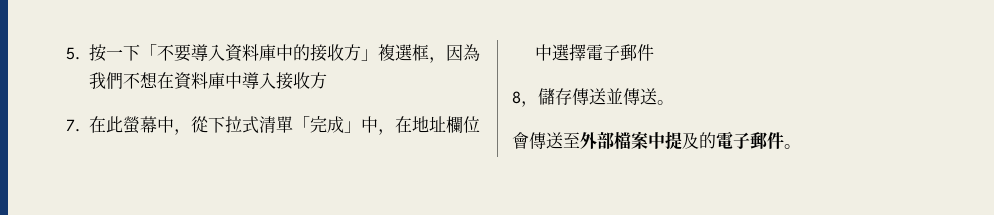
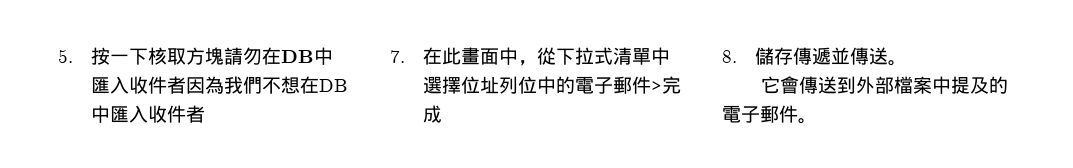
[139,44,480,63] [88,72,327,90] 「不要導入資料庫中的接收方」複選框，因為我們不想在資料庫中導入接收方 -> [148,47,334,65] [91,76,348,94] [91,105,206,123] 核取方塊請勿在DB中匯入收件者因為我們不想在DB中匯入收件者
[122,116,157,134] 螢幕 -> [461,47,500,65] 畫面
[292,116,480,135] [534,44,654,61] [512,88,606,107] 「完成」中，在地址欄位中選擇電子郵件 // 8，儲存傳送 -> [651,47,671,65] [423,76,682,94] [423,105,443,123] [722,47,832,65] 中選擇位址列位中的電子郵件>完成 // 8.儲存傳遞
[512,132,580,149] 會傳送至 -> [760,76,856,94] 它會傳送到

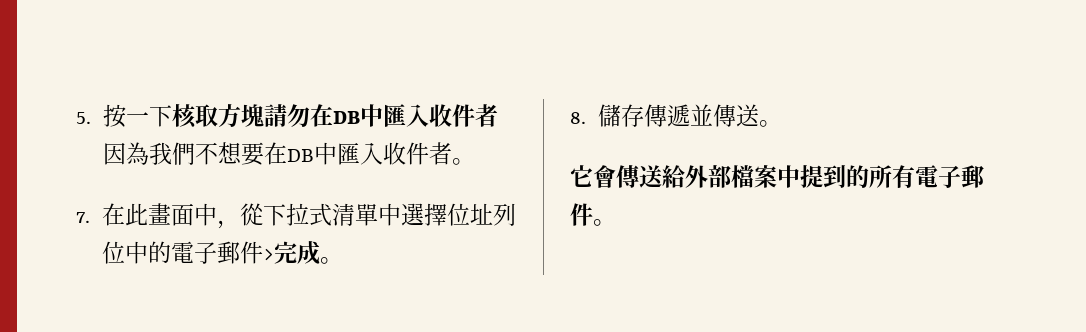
[300,76,348,94] [91,105,206,123] 在DB中匯入收件者 -> [240,142,475,166] 要在DB中匯入收件者。
(443, 114) none -> [319,257,343,264] 。
[836,76,856,94] 到 -> [662,165,685,188] 給
[969,76,1008,94] 及的 -> [823,165,915,188] 到的所有

